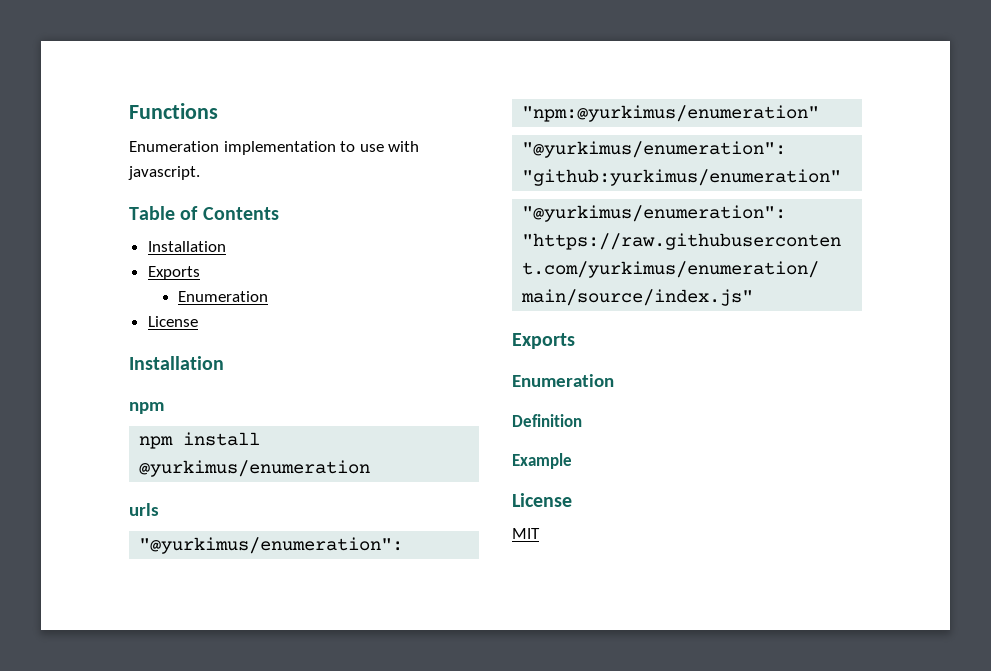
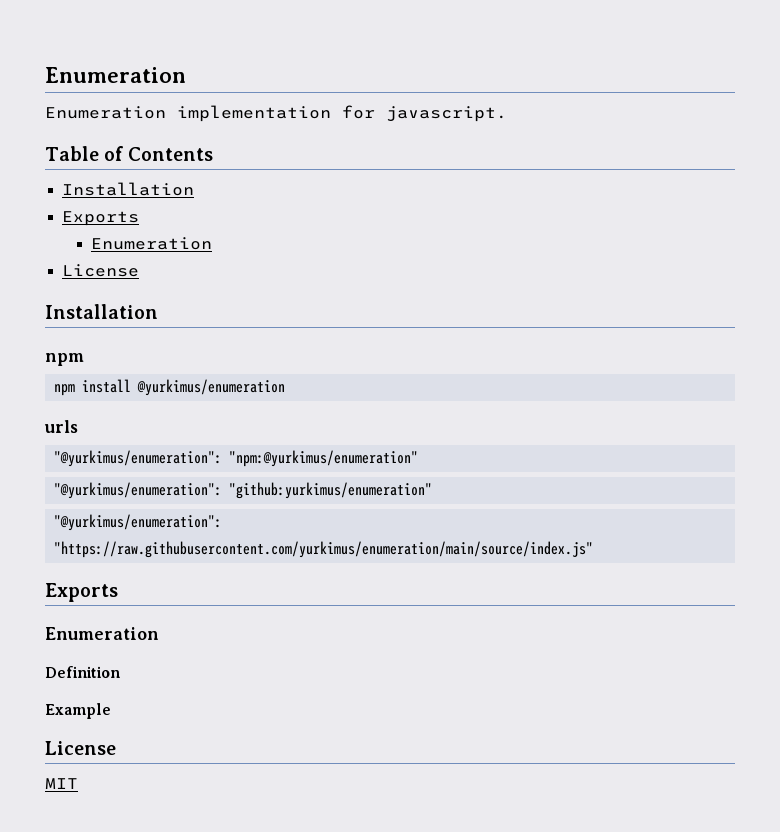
[129,103,218,119] Functions -> [45,67,186,83] Enumeration
[340,141,420,152] to use with -> [342,105,375,119] for

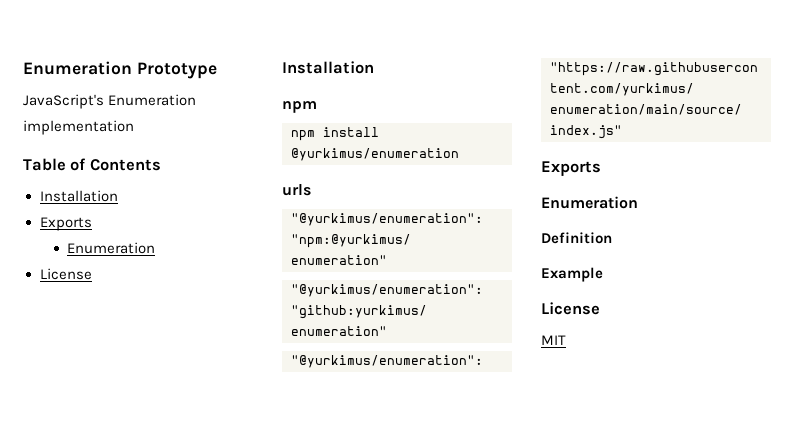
[45,67,186,83] Enumeration // -> [23,61,217,79] [23,94,104,109] Enumeration Prototype // JavaScript's
[342,105,507,122] for javascript. -> (134, 127) none

